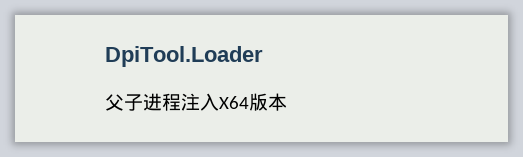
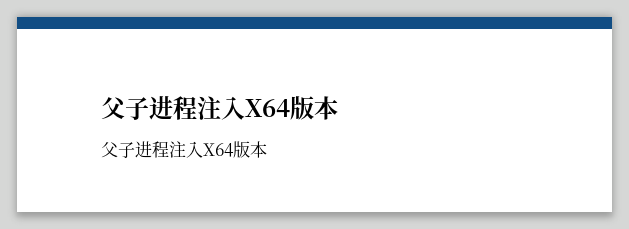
[105,46,263,67] DpiTool.Loader -> [101,96,338,120] 父子进程注入X64版本

